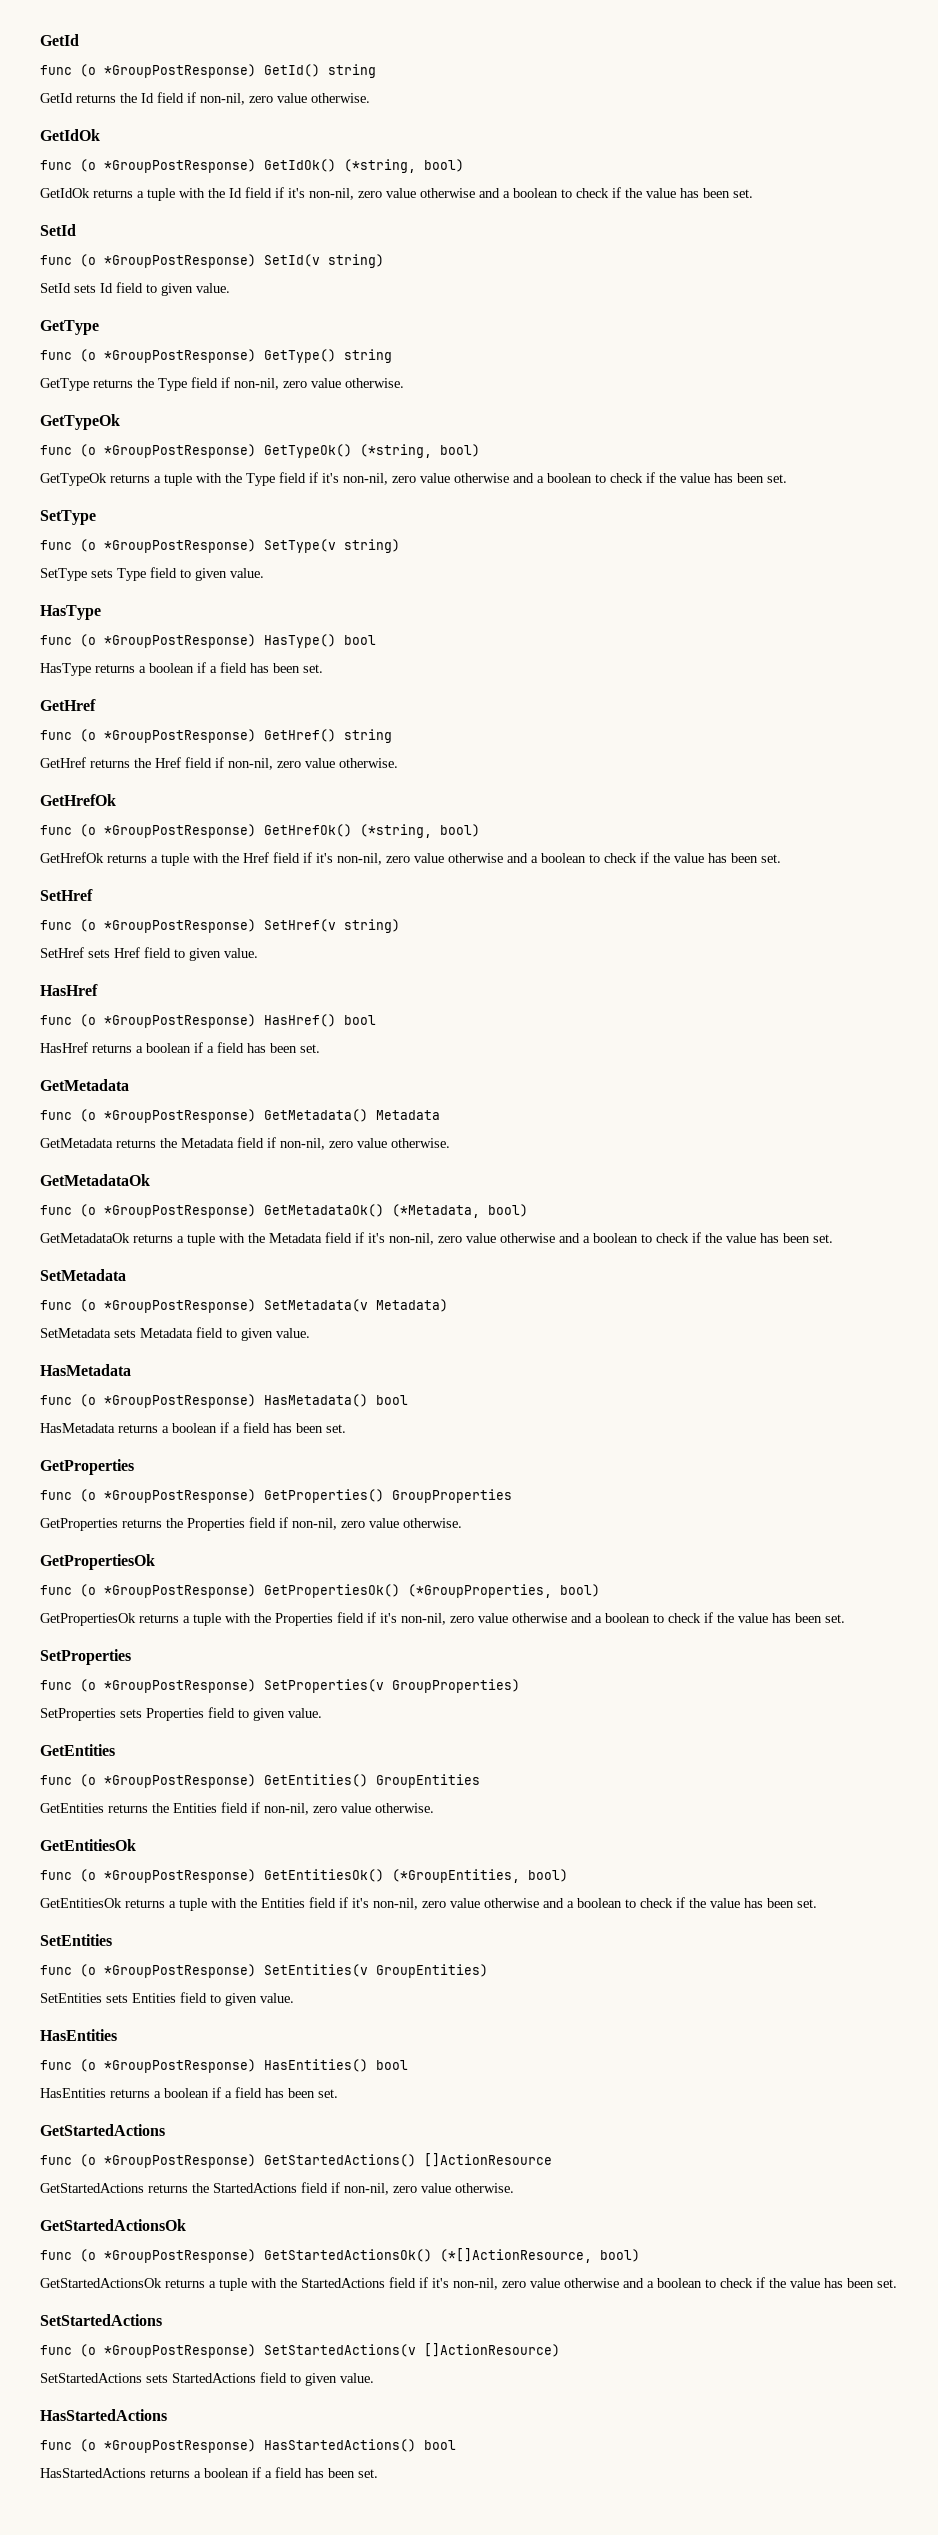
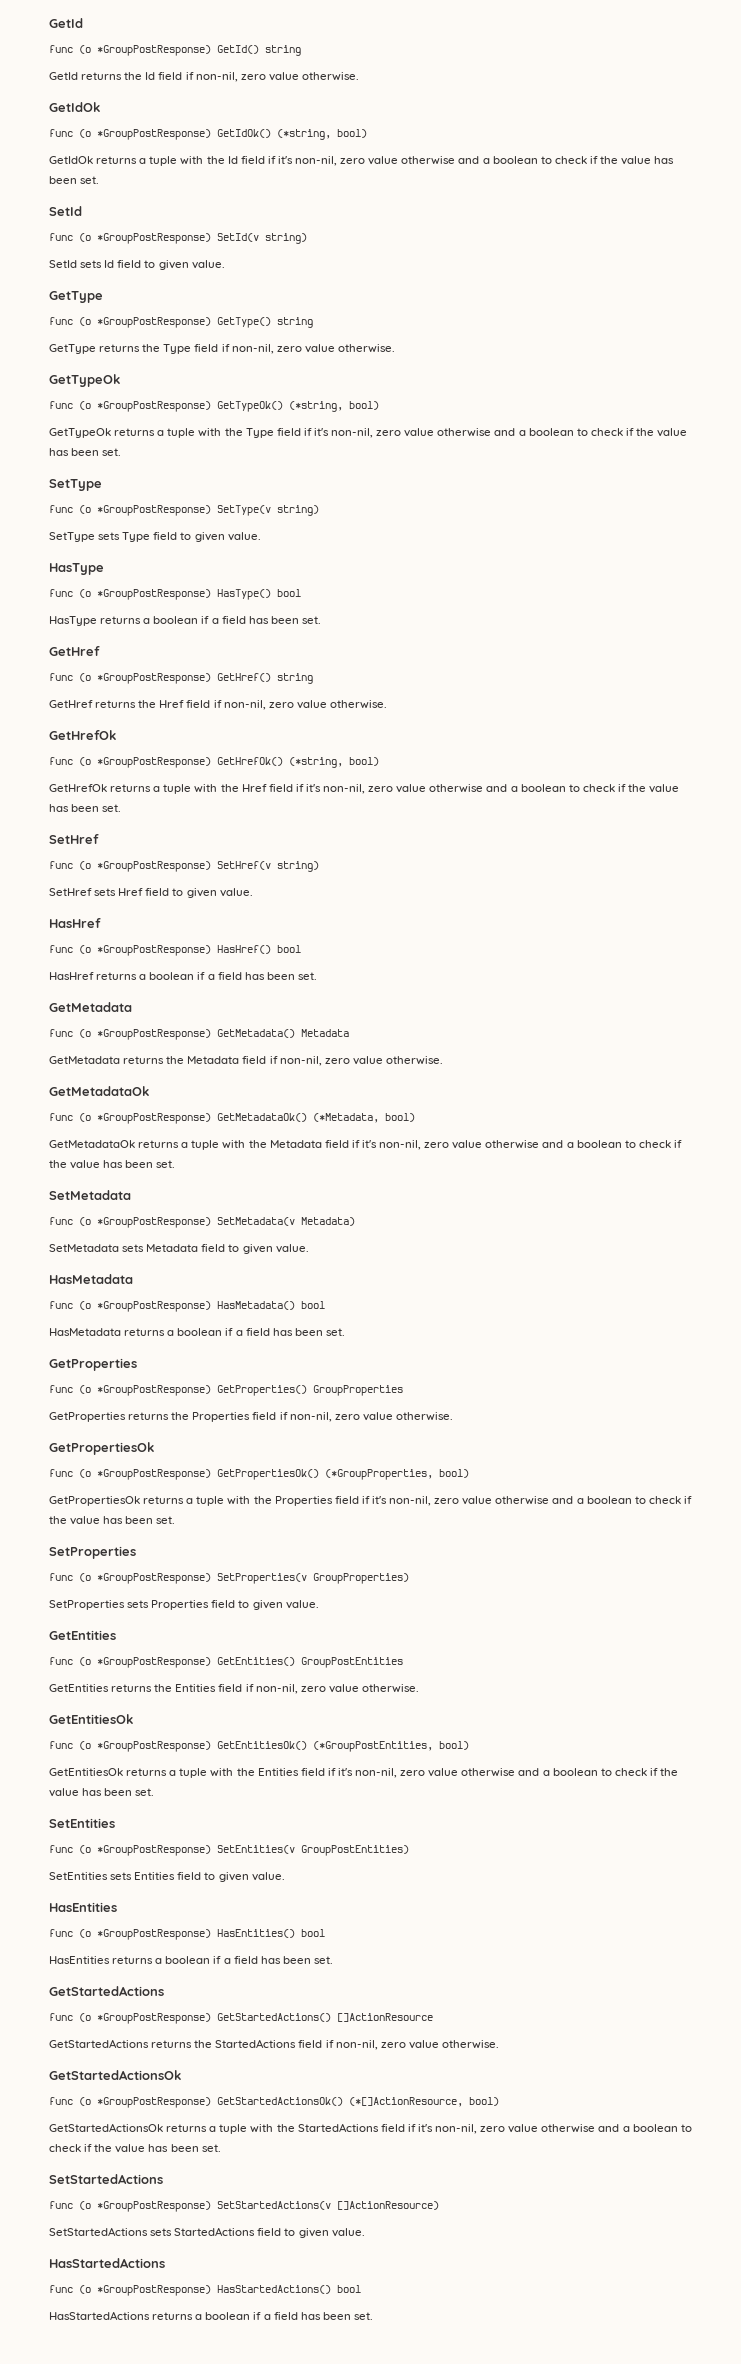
[376,1774,480,1788] GroupEntities -> [301,1657,403,1668] GroupPostEntities
[392,1869,520,1883] (*GroupEntities, -> [313,1741,433,1752] (*GroupPostEntities,
[376,1964,488,1978] GroupEntities) -> [301,1845,409,1856] GroupPostEntities)

